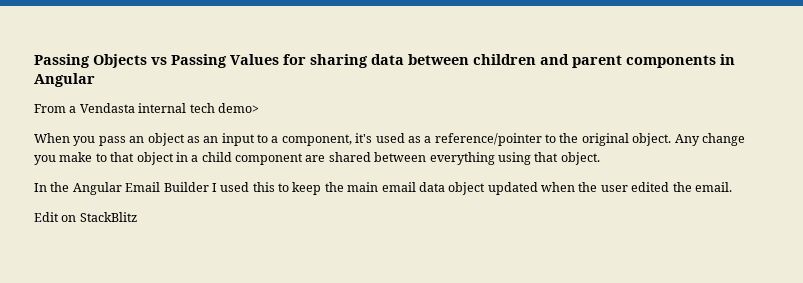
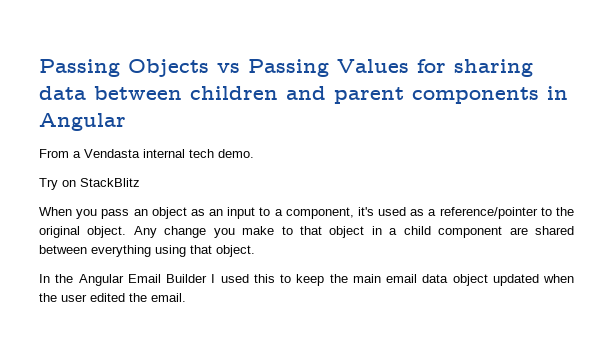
[217,103,259,113] demo> -> [218,149,254,158] [39,178,140,190] demo. // Try on StackBlitz
[34,212,137,222] // Edit on StackBlitz -> (186, 297) none

